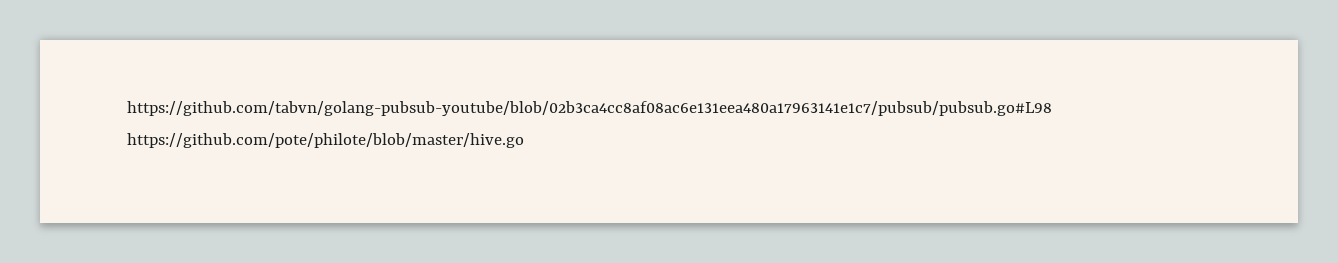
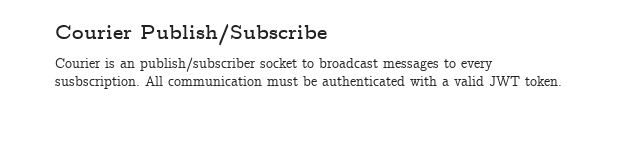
[127,101,1052,116] [127,133,524,148] https://github.com/tabvn/golang-pubsub-youtube/blob/02b3ca4cc8af08ac6e131eea480a17963141e1c7/pubsub/pubsub.go#L98 // https://github.com/pote/philote/blob/master/hive.go -> [55,24,327,46] [55,57,493,72] [55,76,562,89] Courier Publish/Subscribe // Courier is an publish/subscriber socket to broadcast messages to every susbscription. All communication must be authenticated with a valid JWT token.

